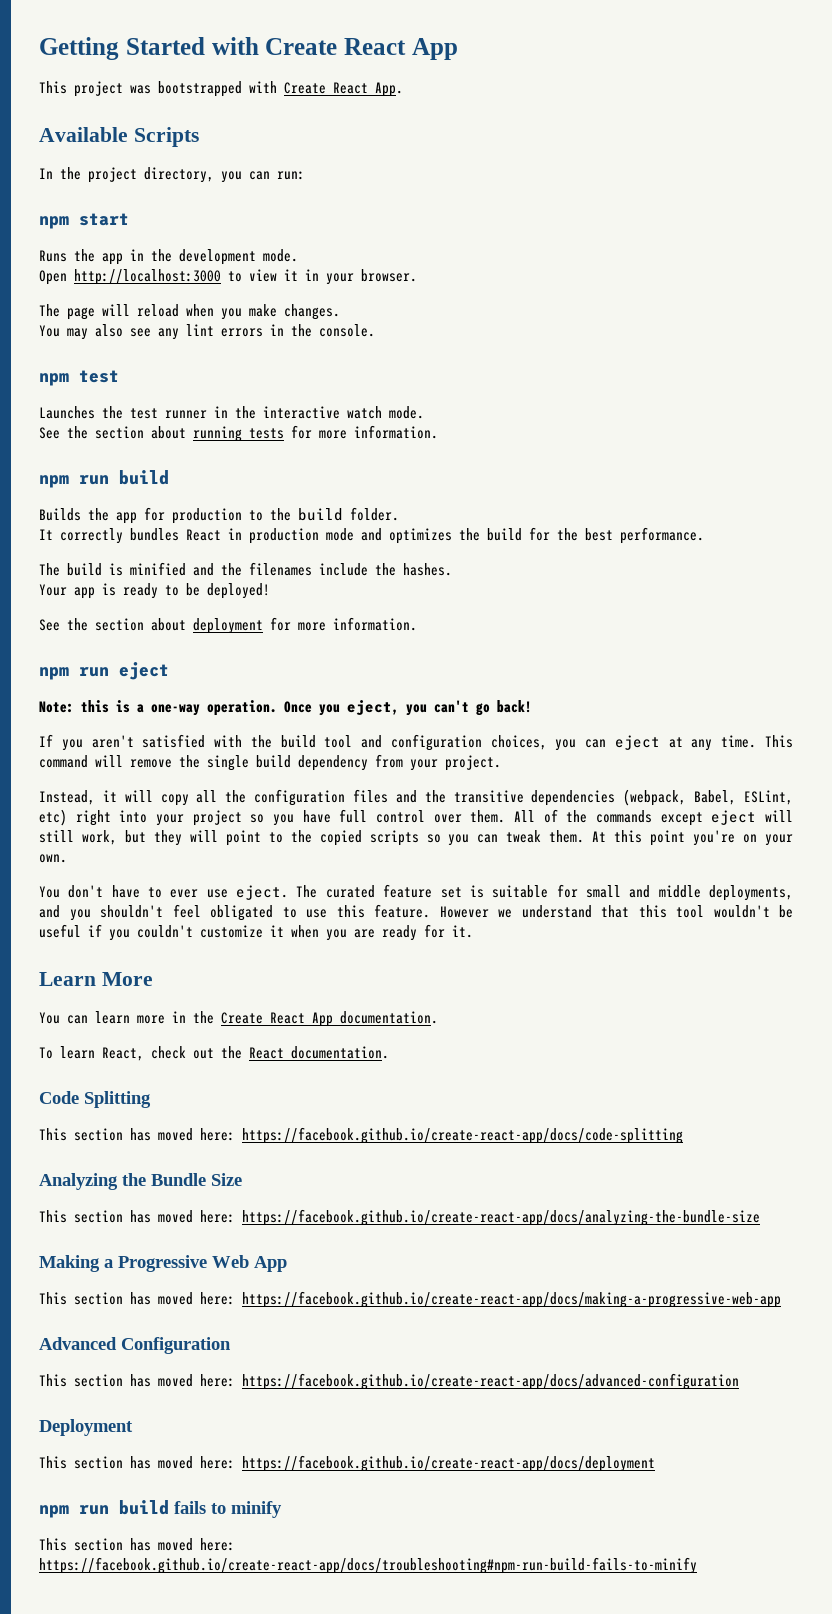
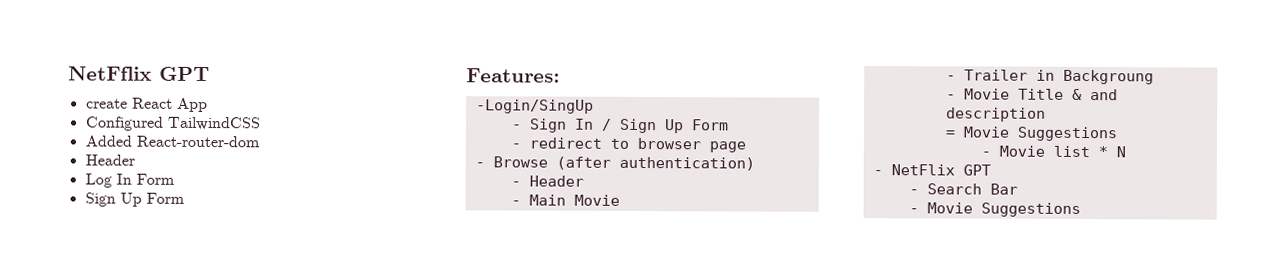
[39,37,458,60] [39,81,403,97] [39,127,199,147] [39,167,305,183] [39,213,129,229] [39,249,298,265] [39,269,417,285] [39,304,340,320] [39,324,375,340] [39,370,119,386] [39,406,424,419] [39,425,438,442] [39,470,169,488] [39,507,399,524] [39,527,704,544] [39,562,452,576] [39,583,270,599] [39,617,417,634] [39,662,169,680] [39,700,532,716] [39,734,793,751] [39,754,501,771] [39,789,793,806] [39,809,793,826] [39,830,794,846] [39,854,67,863] [39,884,794,901] [39,904,793,921] [39,924,473,941] [39,972,153,986] [39,1011,438,1027] [39,1046,389,1061] [39,1091,151,1108] [39,1127,683,1144] [39,1173,242,1190] [39,1209,760,1226] [39,1255,287,1272] [39,1291,781,1308] [39,1337,231,1354] [39,1373,739,1390] [39,1419,133,1436] [39,1455,655,1472] [39,1500,282,1518] [39,1538,235,1551] [39,1557,697,1574] Getting Started with Create React App // This project was bootstrapped with Create React App. // Available Scripts // In the project directory, you can run: // npm start // Runs the app in the development mode. // Open http://localhost:3000 to view it in your browser. // The page will reload when you make changes. // You may also see any lint errors in the console. // npm test // Launches the test runner in the interactive watch mode. // See the section about running tests for more information. // npm run build // Builds the app for production to the build folder. // It correctly bundles React in production mode and optimizes the build for the best performance. // The build is minified and the filenames include the hashes. // Your app is ready to be deployed! // See the section about deployment for more information. // npm run eject // Note: this is a one-way operation. Once you eject, you can't go back! // If you aren't satisfied with the build tool and configuration choices, you can eject at any time. This command will remove the single build dependency from your project. // Instead, it will copy all the configuration files and the transitive dependencies (webpack, Babel, ESLint, etc) right into your project so you have full control over them. All of the commands except eject will still work, but they will point to the copied scripts so you can tweak them. At this point you're on your own. // You don't have to ever use eject. The curated feature set is suitable for small and middle deployments, and you shouldn't feel obligated to use this feature. However we understand that this tool wouldn't be useful if you couldn't customize it when you are ready for it. // Learn More // You can learn more in the Create React App documentation. // To learn React, check out the React documentation. // Code Splitting // This section has moved here: https://facebook.github.io/create-react-app/docs/code-splitting // Analyzing the Bundle Size // This section has moved here: https://facebook.github.io/create-react-app/docs/analyzing-the-bundle-size // Making a Progressive Web App // This section has moved here: https://facebook.github.io/create-react-app/docs/making-a-progressive-web-app // Advanced Configuration // This section has moved here: https://facebook.github.io/create-react-app/docs/advanced-configuration // Deployment // This section has moved here: https://facebook.github.io/create-react-app/docs/deployment // npm run build fails to minify // This section has moved here: https://facebook.github.io/create-react-app/docs/troubleshooting#npm-run-build-fails-to-minify -> [68,66,210,82] [85,97,208,113] [84,116,261,131] [84,135,260,148] [84,154,135,166] [84,173,175,188] [84,192,185,207] [466,68,560,83] [475,99,594,114] [510,118,729,134] [510,137,746,153] [474,156,755,171] [510,175,584,187] [510,194,620,206] [945,69,1154,85] [945,88,1118,101] [945,107,1046,122] [944,126,1118,142] [980,145,1126,158] [872,164,991,176] [908,183,1018,195] [908,202,1081,217] NetFflix GPT // create React App // Configured TailwindCSS // Added React-router-dom // Header // Log In Form // Sign Up Form // Features: // -Login/SingUp // - Sign In / Sign Up Form // - redirect to browser page // - Browse (after authentication) // - Header // - Main Movie // - Trailer in Backgroung // - Movie Title & and description // = Movie Suggestions // - Movie list * N // - NetFlix GPT // - Search Bar // - Movie Suggestions

